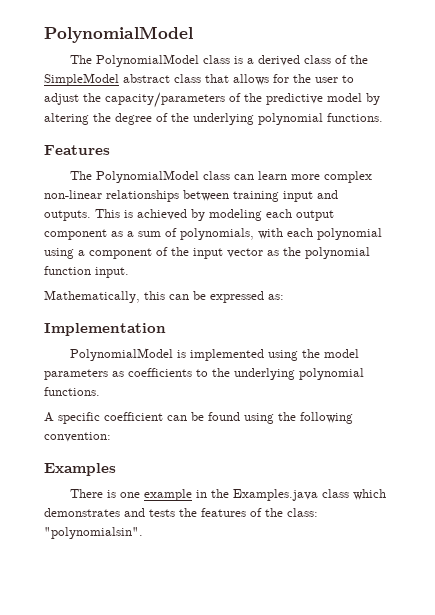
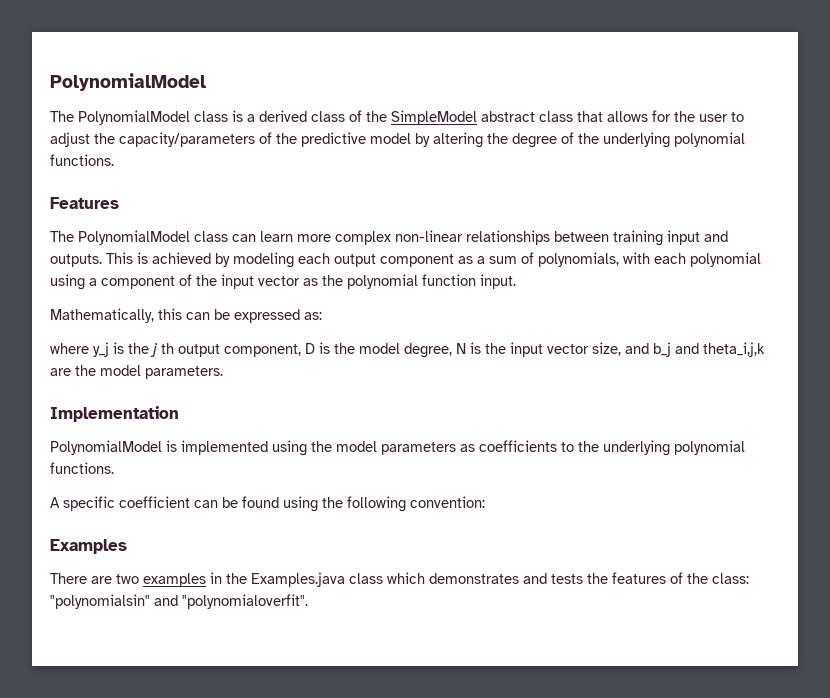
(284, 297) none -> [50,342,765,358] [50,365,223,379] // where y_j is the j th output component, D is the model degree, N is the input vector size, and b_j and theta_i,j,k are the model parameters.
[106,489,192,501] is one example -> [91,573,206,587] are two examples
[44,527,143,539] "polynomialsin". -> [50,594,308,609] "polynomialsin" and "polynomialoverfit".

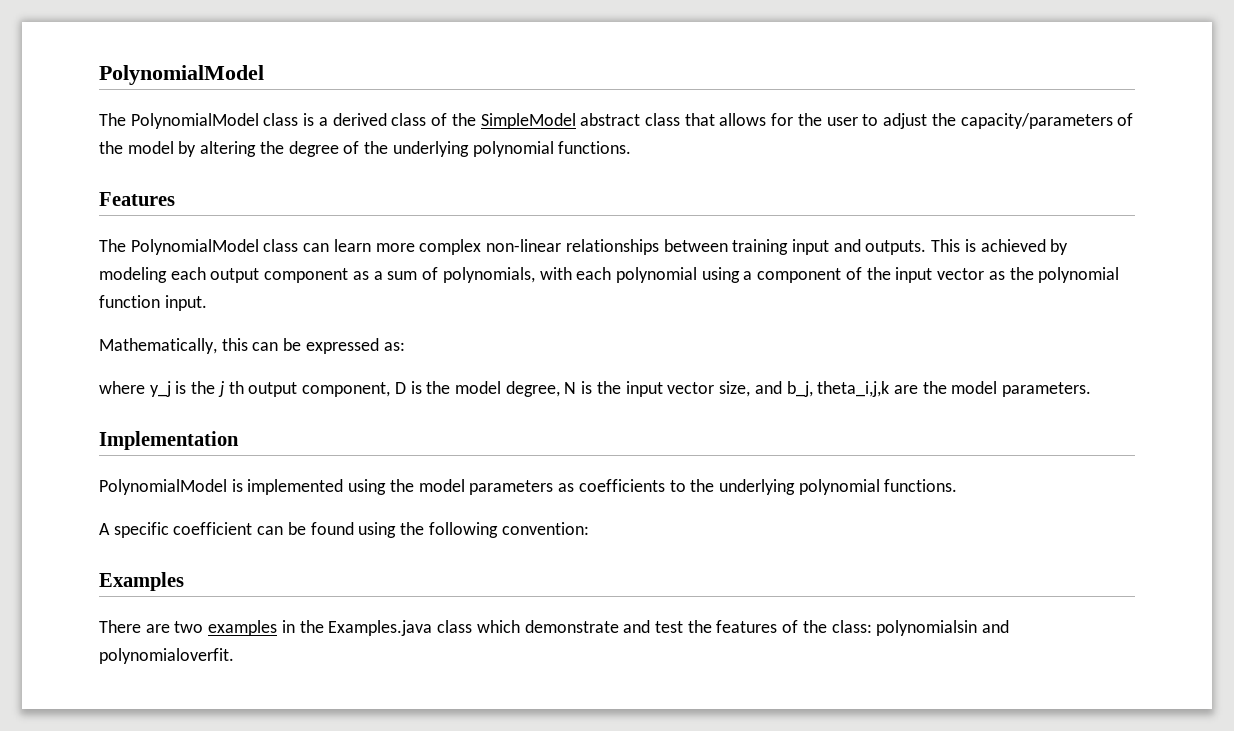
[301,132,366,147] predictive -> (123, 147) none
[653,342,699,357] b_j and -> [786,381,813,397] b_j,
[429,573,583,584] demonstrates and tests -> [524,620,683,633] demonstrate and test
[50,594,308,609] "polynomialsin" and "polynomialoverfit". -> [876,620,1010,636] [99,648,234,664] polynomialsin and polynomialoverfit.

